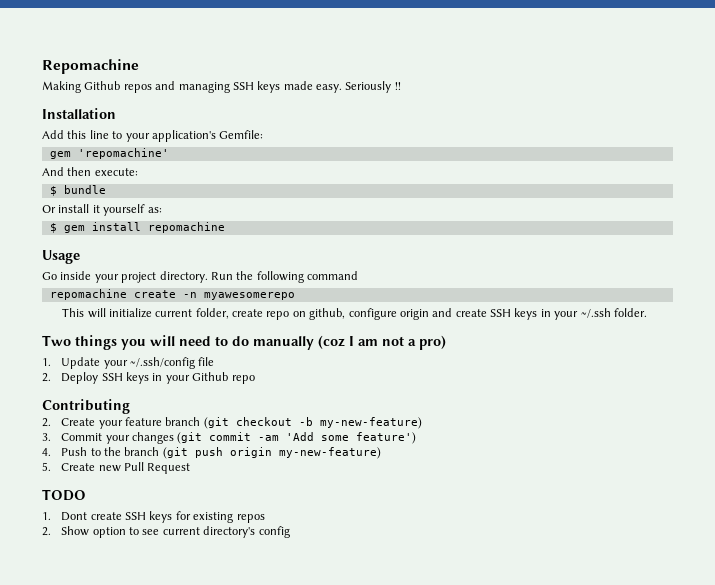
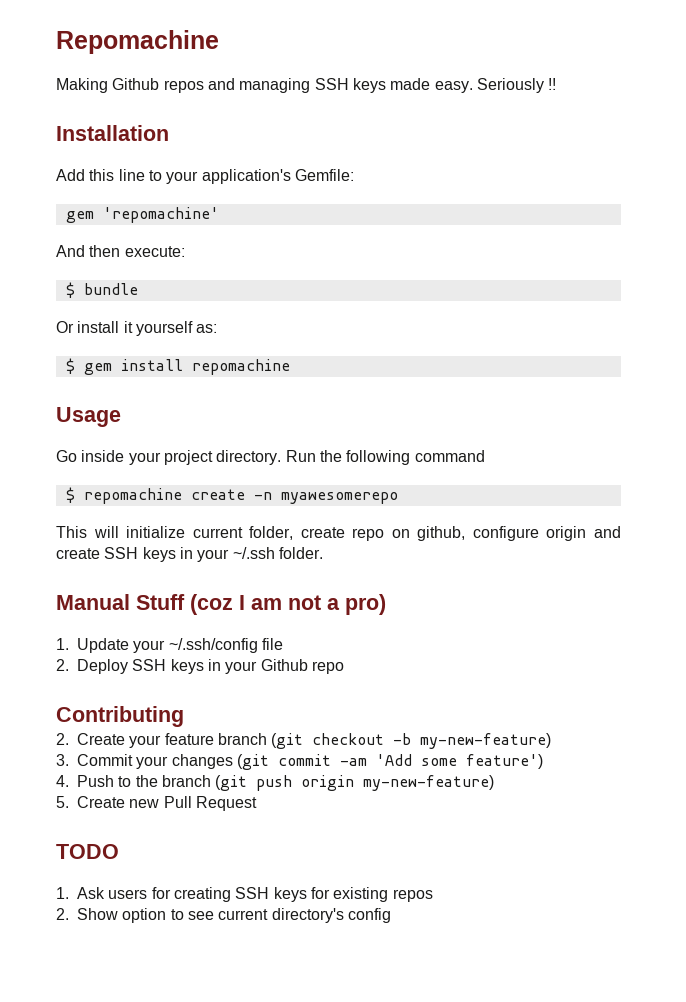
(358, 275) none -> [65,487,75,503] $
[42,335,314,350] Two things you will need to do manually -> [56,594,185,610] Manual Stuff
[61,512,122,521] Dont create -> [77,887,231,902] Ask users for creating

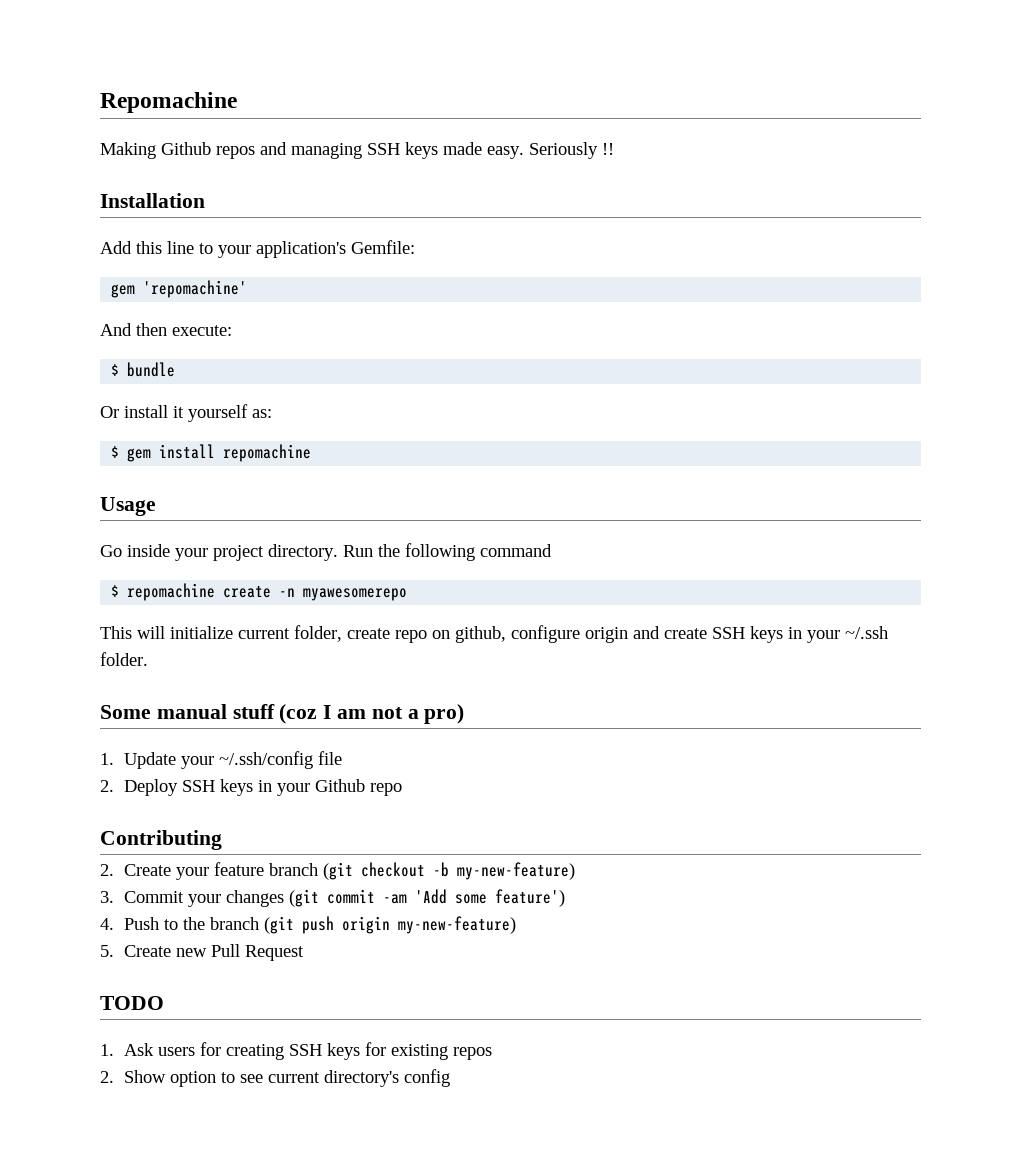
[56,594,185,610] Manual Stuff -> [100,704,275,719] Some manual stuff

